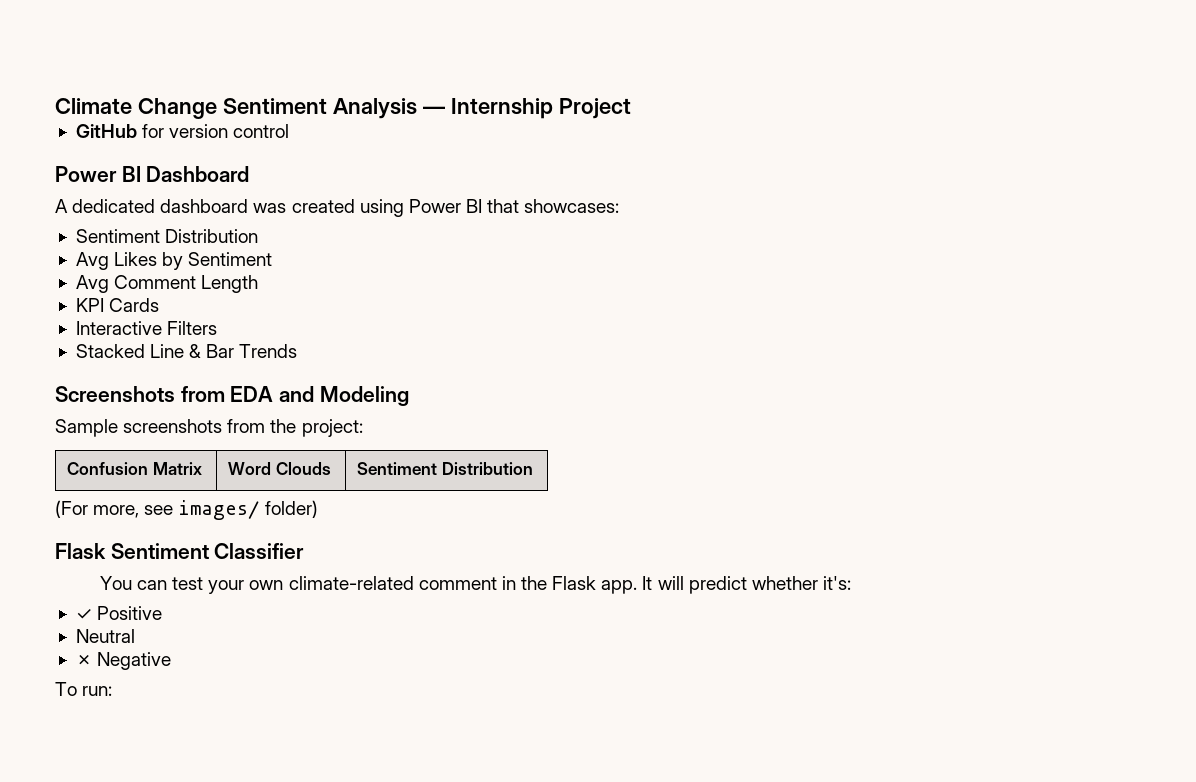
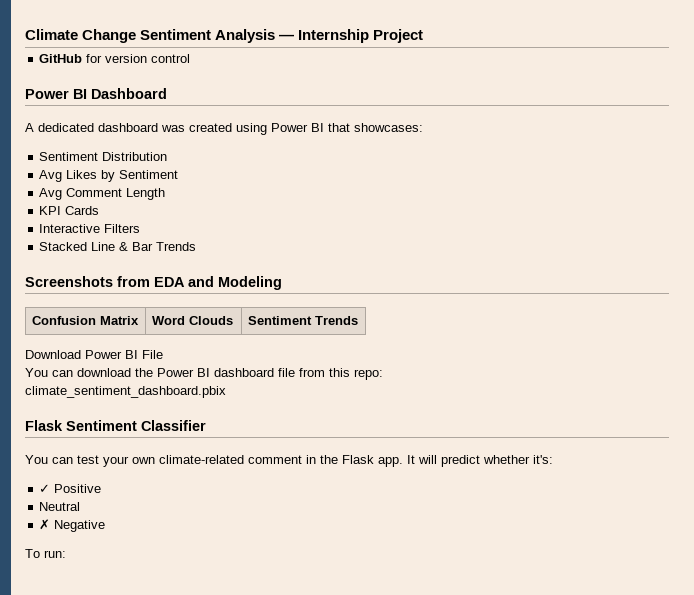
[55,419,363,437] // Sample screenshots from the project: -> (282, 283) none
[441,462,533,475] [55,500,318,520] Distribution // (For more, see images/ folder) -> [314,316,358,325] [25,350,163,359] [25,368,383,380] [25,386,226,398] Trends // Download Power BI File // You can download the Power BI dashboard file from this repo: // climate_sentiment_dashboard.pbix

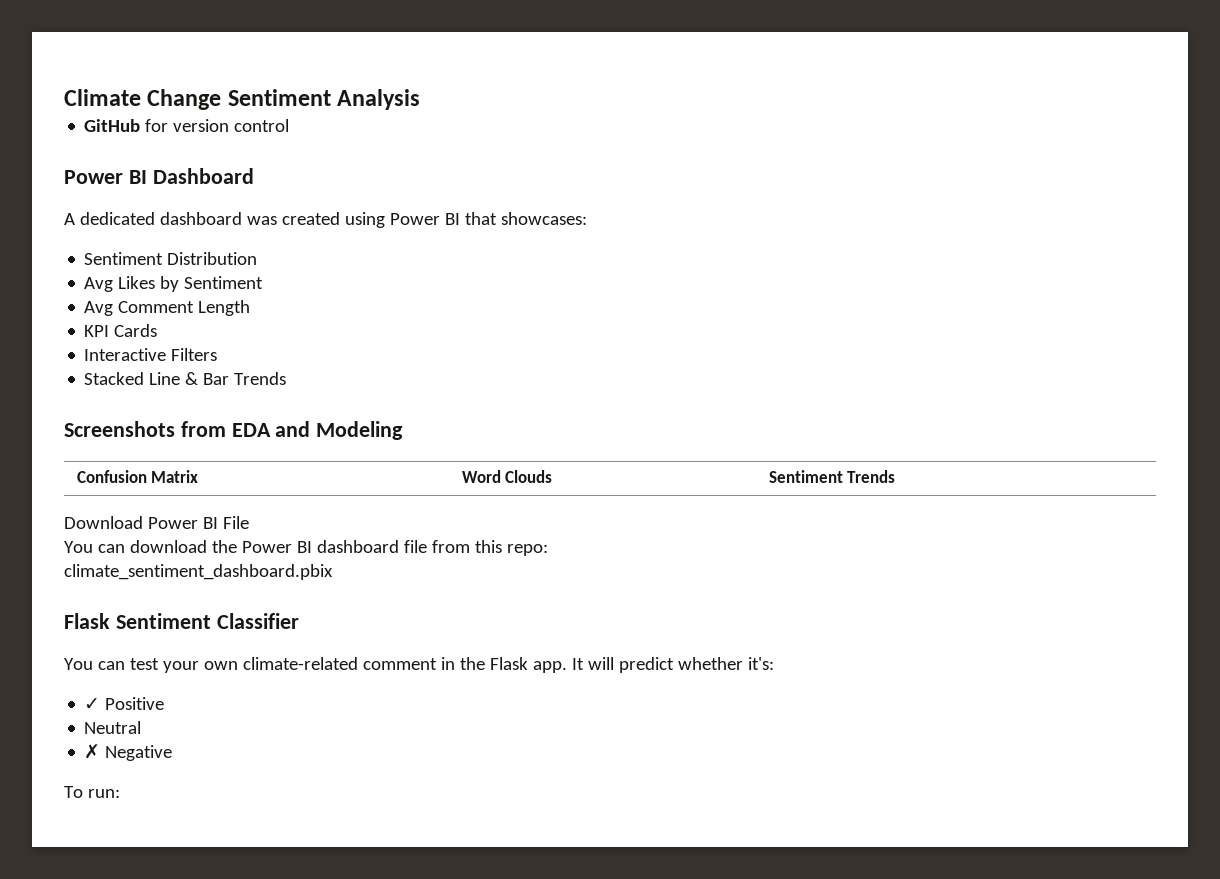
[279,29,424,43] — Internship Project -> (421, 99) none

